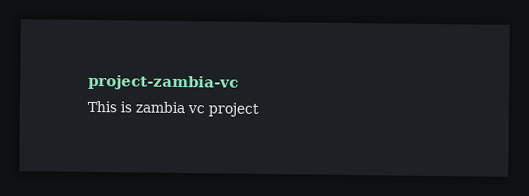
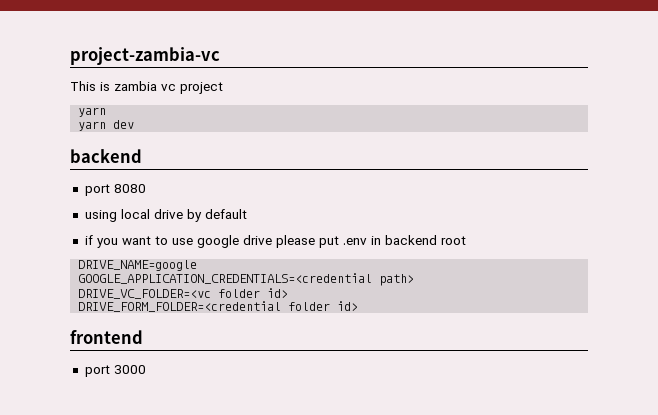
(259, 109) none -> [78,107,107,117] [78,120,135,131] [70,149,142,163] [84,184,146,196] [84,209,247,222] [84,235,466,248] [78,260,198,271] [78,273,415,286] [78,288,289,299] [78,301,359,312] [70,330,143,344] [84,365,146,377] // yarn // yarn dev // backend // port 8080 // using local drive by default // if you want to use google drive please put .env in backend root // DRIVE_NAME=google // GOOGLE_APPLICATION_CREDENTIALS=<credential path> // DRIVE_VC_FOLDER=<vc folder id> // DRIVE_FORM_FOLDER=<credential folder id> // frontend // port 3000

